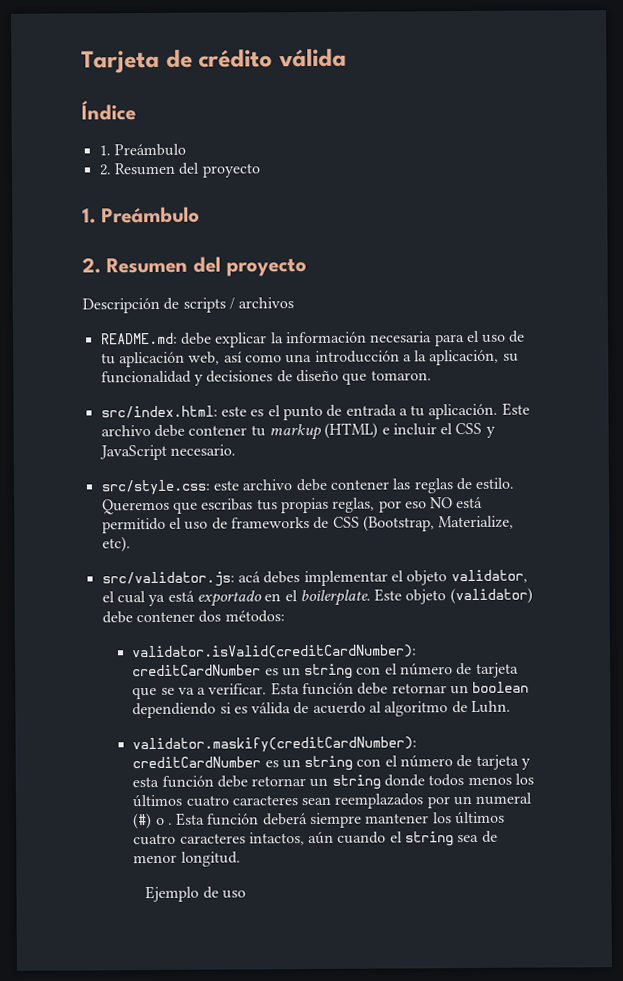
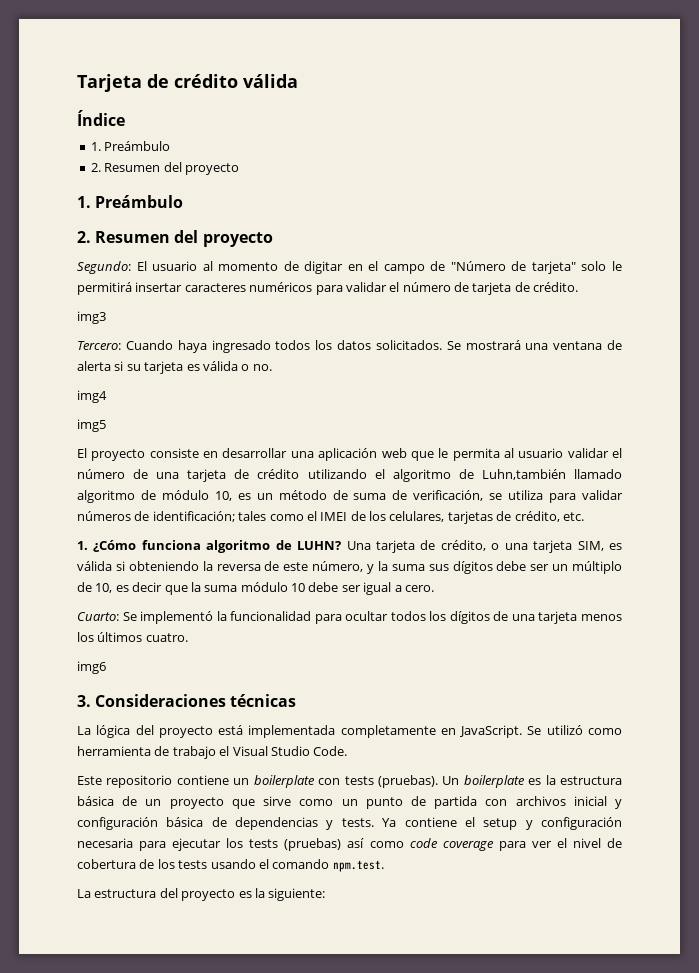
[82,297,295,314] [100,330,526,348] [100,349,519,368] [100,369,432,386] [100,402,530,421] [100,422,496,441] [98,444,236,461] [100,477,515,496] [101,496,484,515] [101,515,515,534] [101,536,131,553] [101,569,528,588] [101,587,533,607] [101,610,285,624] [131,644,418,660] [132,662,519,680] [132,681,530,700] [132,700,512,719] [132,736,418,754] [132,754,532,772] [132,773,535,790] [132,792,533,809] [133,811,506,830] [133,830,498,847] [133,851,241,867] [145,885,246,903] Descripción de scripts / archivos // README.md: debe explicar la información necesaria para el uso de tu aplicación web, así como una introducción a la aplicación, su funcionalidad y decisiones de diseño que tomaron. // src/index.html: este es el punto de entrada a tu aplicación. Este archivo debe contener tu markup (HTML) e incluir el CSS y JavaScript necesario. // src/style.css: este archivo debe contener las reglas de estilo. Queremos que escribas tus propias reglas, por eso NO está permitido el uso de frameworks de CSS (Bootstrap, Materialize, etc). // src/validator.js: acá debes implementar el objeto validator, el cual ya está exportado en el boilerplate. Este objeto (validator) debe contener dos métodos: // validator.isValid(creditCardNumber): creditCardNumber es un string con el número de tarjeta que se va a verificar. Esta función debe retornar un boolean dependiendo si es válida de acuerdo al algoritmo de Luhn. // validator.maskify(creditCardNumber): creditCardNumber es un string con el número de tarjeta y esta función debe retornar un string donde todos menos los últimos cuatro caracteres sean reemplazados por un numeral (#) o . Esta función deberá siempre mantener los últimos cuatro caracteres intactos, aún cuando el string sea de menor longitud. // Ejemplo de uso -> [77,261,623,274] [77,282,579,295] [77,311,106,324] [77,340,622,353] [77,361,272,374] [77,390,107,403] [77,419,106,432] [77,448,622,461] [77,469,622,482] [77,490,623,503] [77,511,584,524] [77,540,623,553] [77,561,622,574] [77,582,434,595] [77,611,623,624] [77,632,188,642] [77,661,106,674] [77,694,297,707] [77,725,622,738] [77,746,348,759] [77,775,623,788] [77,796,623,809] [77,817,623,830] [77,838,622,851] [77,859,384,872] [77,888,326,901] Segundo: El usuario al momento de digitar en el campo de "Número de tarjeta" solo le permitirá insertar caracteres numéricos para validar el número de tarjeta de crédito. // img3 // Tercero: Cuando haya ingresado todos los datos solicitados. Se mostrará una ventana de alerta si su tarjeta es válida o no. // img4 // img5 // El proyecto consiste en desarrollar una aplicación web que le permita al usuario validar el número de una tarjeta de crédito utilizando el algoritmo de Luhn,también llamado algoritmo de módulo 10, es un método de suma de verificación, se utiliza para validar números de identificación; tales como el IMEI de los celulares, tarjetas de crédito, etc. // 1. ¿Cómo funciona algoritmo de LUHN? Una tarjeta de crédito, o una tarjeta SIM, es válida si obteniendo la reversa de este número, y la suma sus dígitos debe ser un múltiplo de 10, es decir que la suma módulo 10 debe ser igual a cero. // Cuarto: Se implementó la funcionalidad para ocultar todos los dígitos de una tarjeta menos los últimos cuatro. // img6 // 3. Consideraciones técnicas // La lógica del proyecto está implementada completamente en JavaScript. Se utilizó como herramienta de trabajo el Visual Studio Code. // Este repositorio contiene un boilerplate con tests (pruebas). Un boilerplate es la estructura básica de un proyecto que sirve como un punto de partida con archivos inicial y configuración básica de dependencias y tests. Ya contiene el setup y configuración necesaria para ejecutar los tests (pruebas) así como code coverage para ver el nivel de cobertura de los tests usando el comando npm.test. // La estructura del proyecto es la siguiente:

